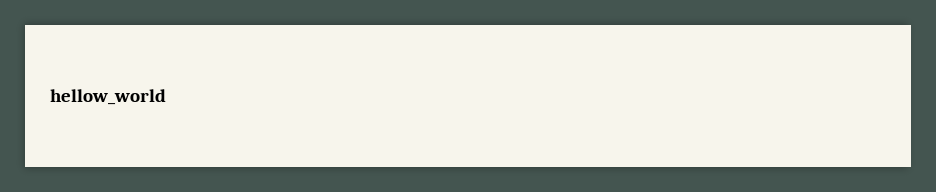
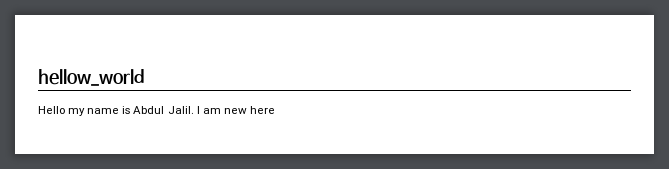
(166, 97) none -> [38,106,275,116] // Hello my name is Abdul Jalil. I am new here

